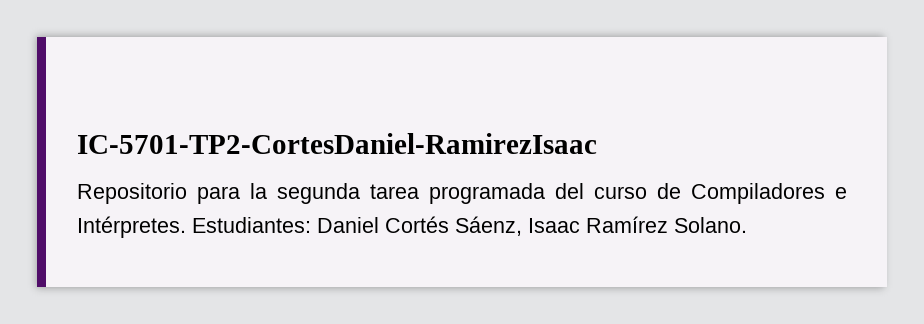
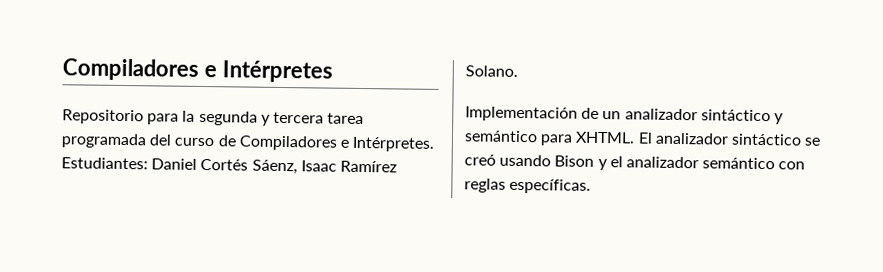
[77,133,597,154] IC-5701-TP2-CortesDaniel-RamirezIsaac -> [62,58,333,83] Compiladores e Intérpretes
(360, 193) none -> [260,111,324,126] y tercera
(747, 225) none -> [465,106,784,125] [464,130,822,146] [464,154,806,171] [464,178,592,194] // Implementación de un analizador sintáctico y semántico para XHTML. El analizador sintáctico se creó usando Bison y el analizador semántico con reglas específicas.

